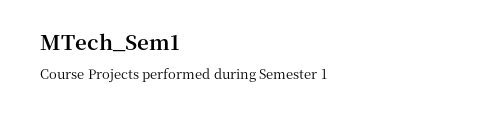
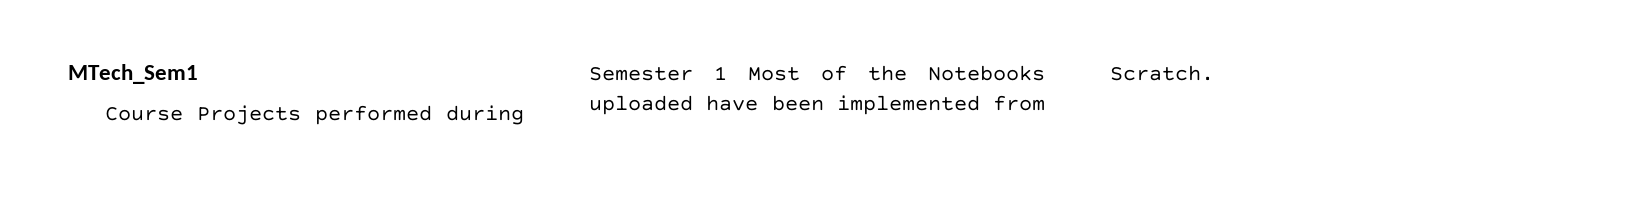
(327, 74) none -> [748,65,1045,81] [589,95,1045,115] [1110,65,1214,81] Most of the Notebooks uploaded have been implemented from Scratch.

